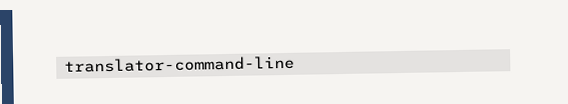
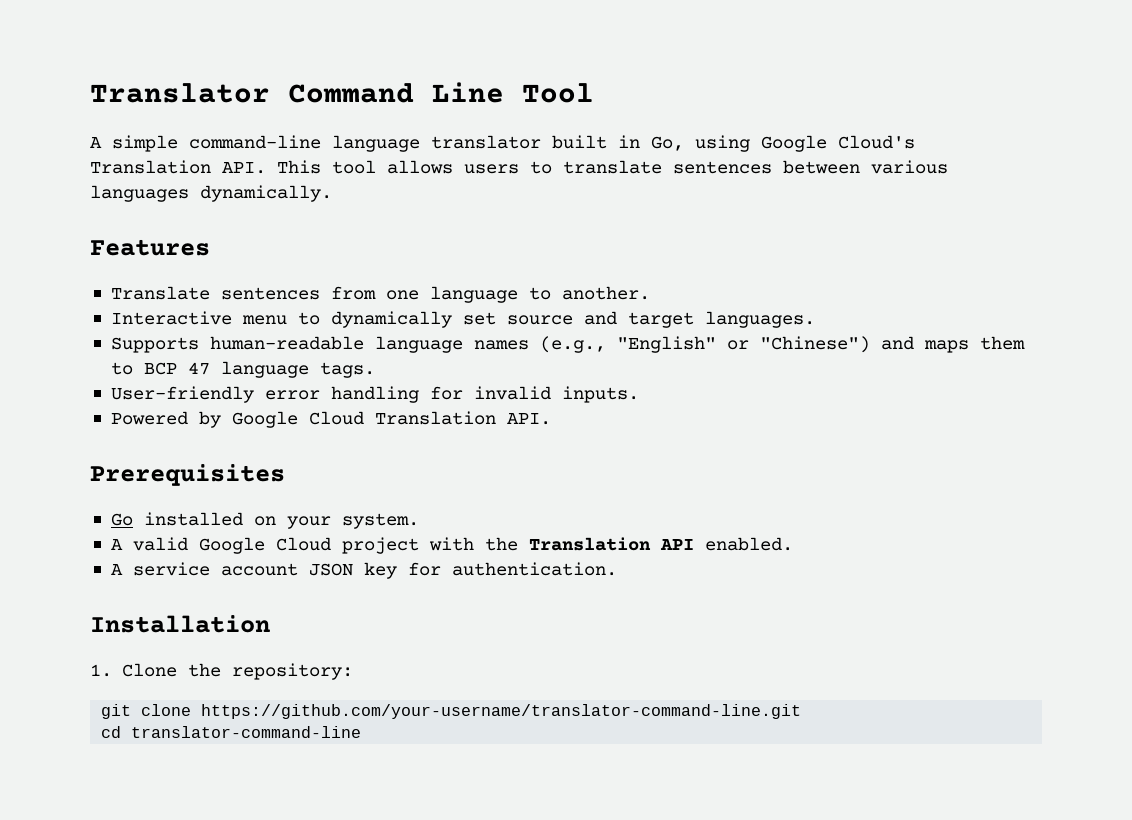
(64, 64) none -> [90,82,594,103] [90,135,915,152] [90,160,948,174] [90,185,332,202] [90,239,210,256] [110,286,650,303] [110,311,815,328] [110,336,1025,353] [110,361,375,378] [110,386,639,403] [110,411,551,428] [90,464,285,486] [110,512,419,529] [110,537,793,554] [110,562,617,579] [90,615,270,633] [90,663,353,680] [101,704,802,719] [101,726,122,738] Translator Command Line Tool // A simple command-line language translator built in Go, using Google Cloud's Translation API. This tool allows users to translate sentences between various languages dynamically. // Features // Translate sentences from one language to another. // Interactive menu to dynamically set source and target languages. // Supports human-readable language names (e.g., "English" or "Chinese") and maps them to BCP 47 language tags. // User-friendly error handling for invalid inputs. // Powered by Google Cloud Translation API. // Prerequisites // Go installed on your system. // A valid Google Cloud project with the Translation API enabled. // A service account JSON key for authentication. // Installation // 1. Clone the repository: // git clone https://github.com/your-username/translator-command-line.git // cd

